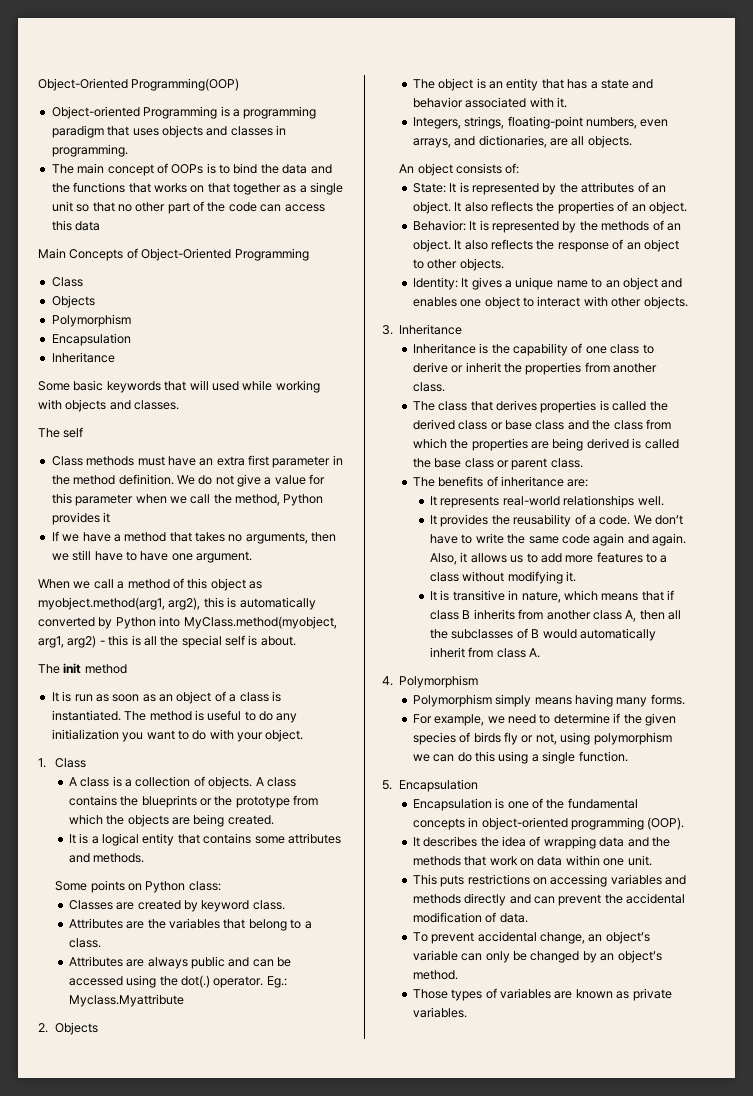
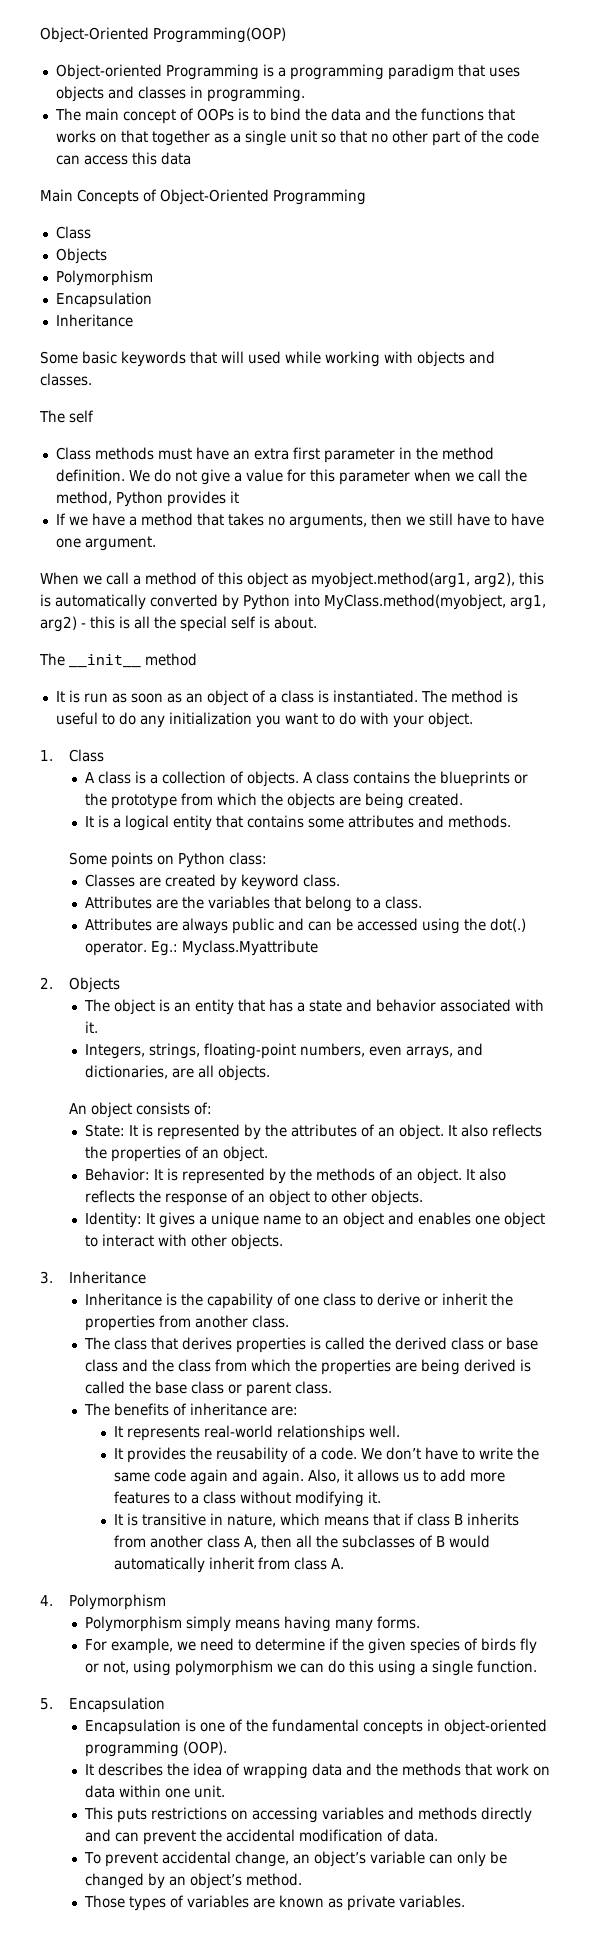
[63,663,82,674] init -> [69,654,141,668] __init__

